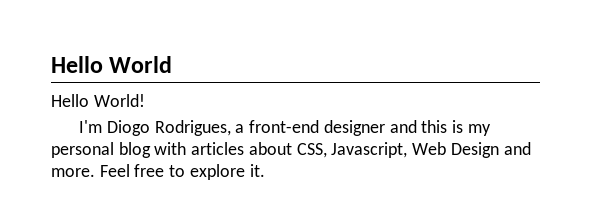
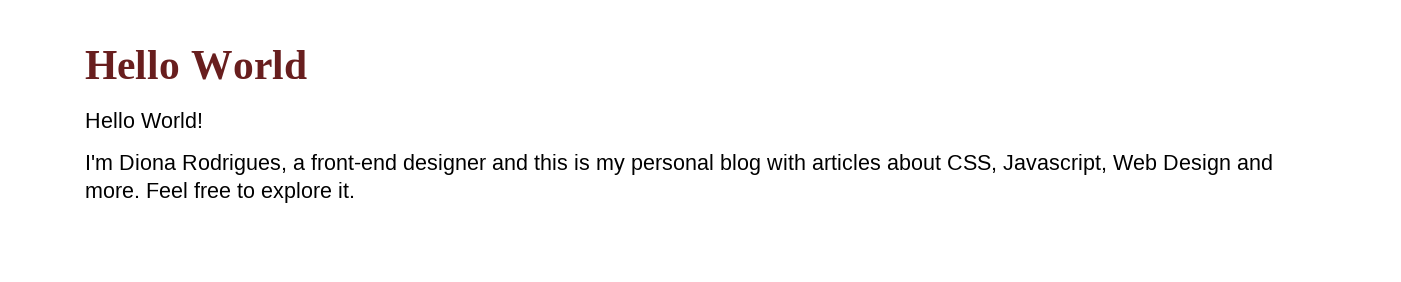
[107,120,151,136] Diogo -> [119,154,176,170] Diona

